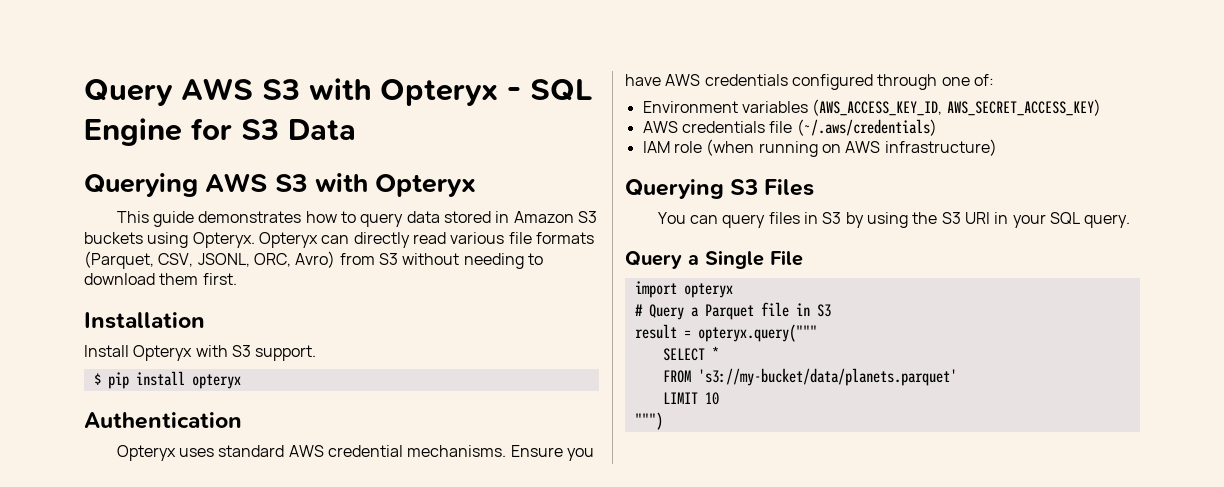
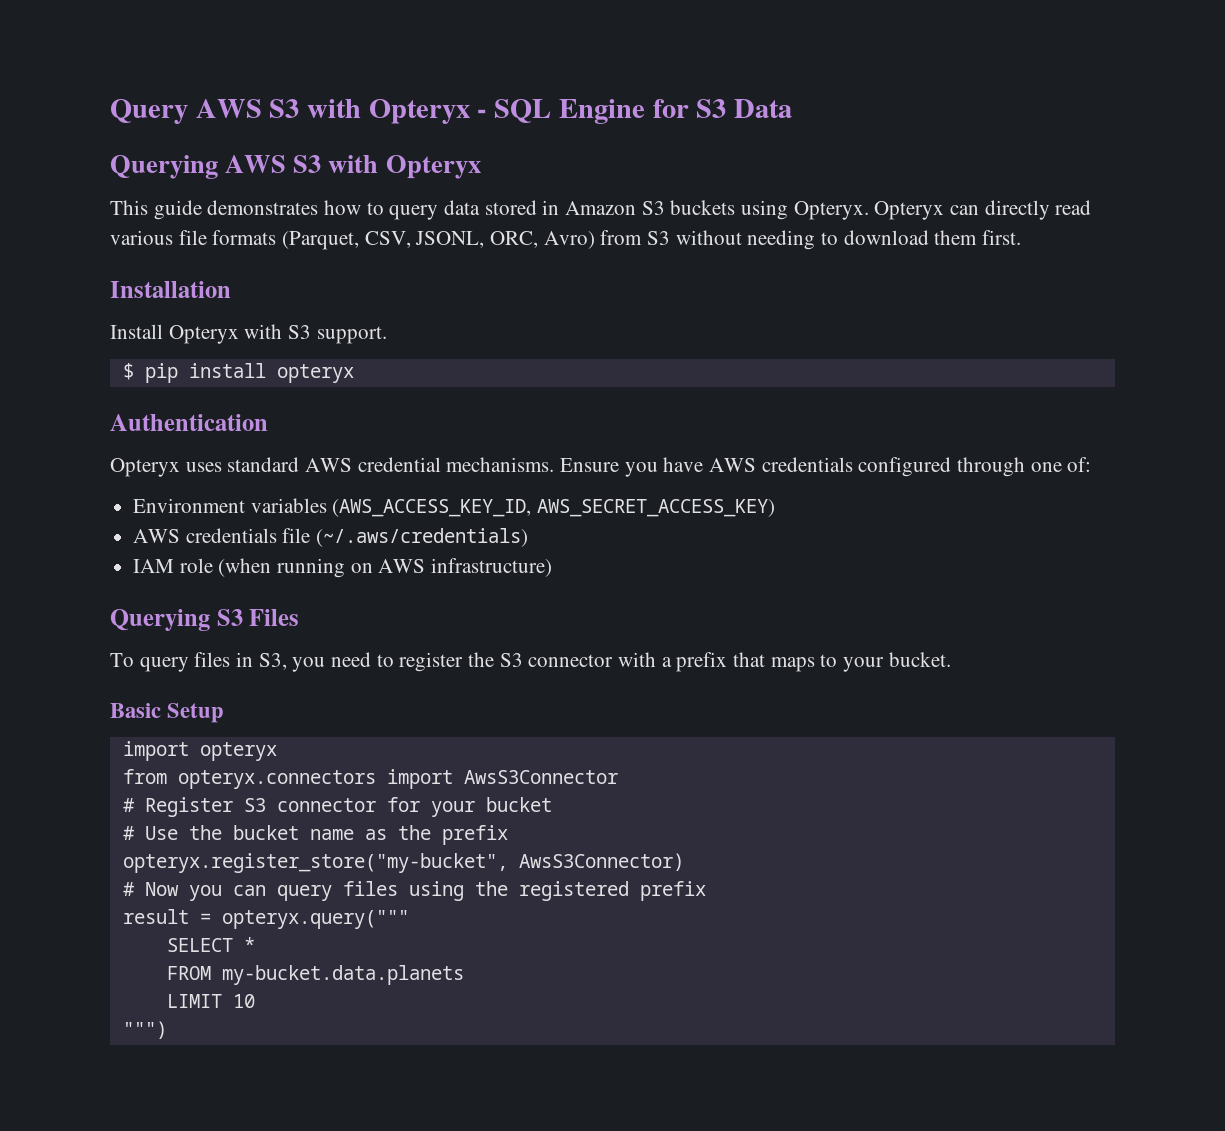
[657,212,719,224] You can -> [110,653,134,667] To
[822,212,1131,228] [625,250,803,269] [634,281,733,298] [634,302,831,320] S3 by using the S3 URI in your SQL query. // Query a Single File // import opteryx // # Query a Parquet file in S3 -> [258,652,951,672] [110,703,225,723] [122,741,277,761] [122,769,618,789] [122,797,552,817] [122,825,508,845] [122,853,684,873] [122,881,706,901] S3, you need to register the S3 connector with a prefix that maps to your bucket. // Basic Setup // import opteryx // from opteryx.connectors import AwsS3Connector // # Register S3 connector for your bucket // # Use the bucket name as the prefix // opteryx.register_store("my-bucket", AwsS3Connector) // # Now you can query files using the registered prefix
[697,368,957,386] 's3://my-bucket/data/planets.parquet' -> [221,965,464,985] my-bucket.data.planets

